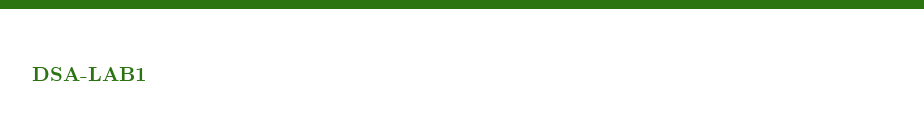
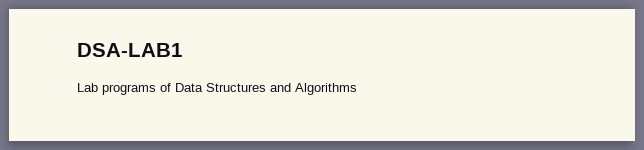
(147, 74) none -> [77,83,357,95] // Lab programs of Data Structures and Algorithms

